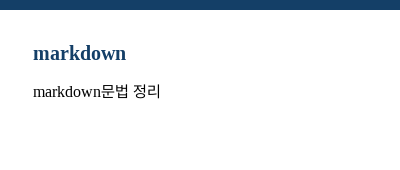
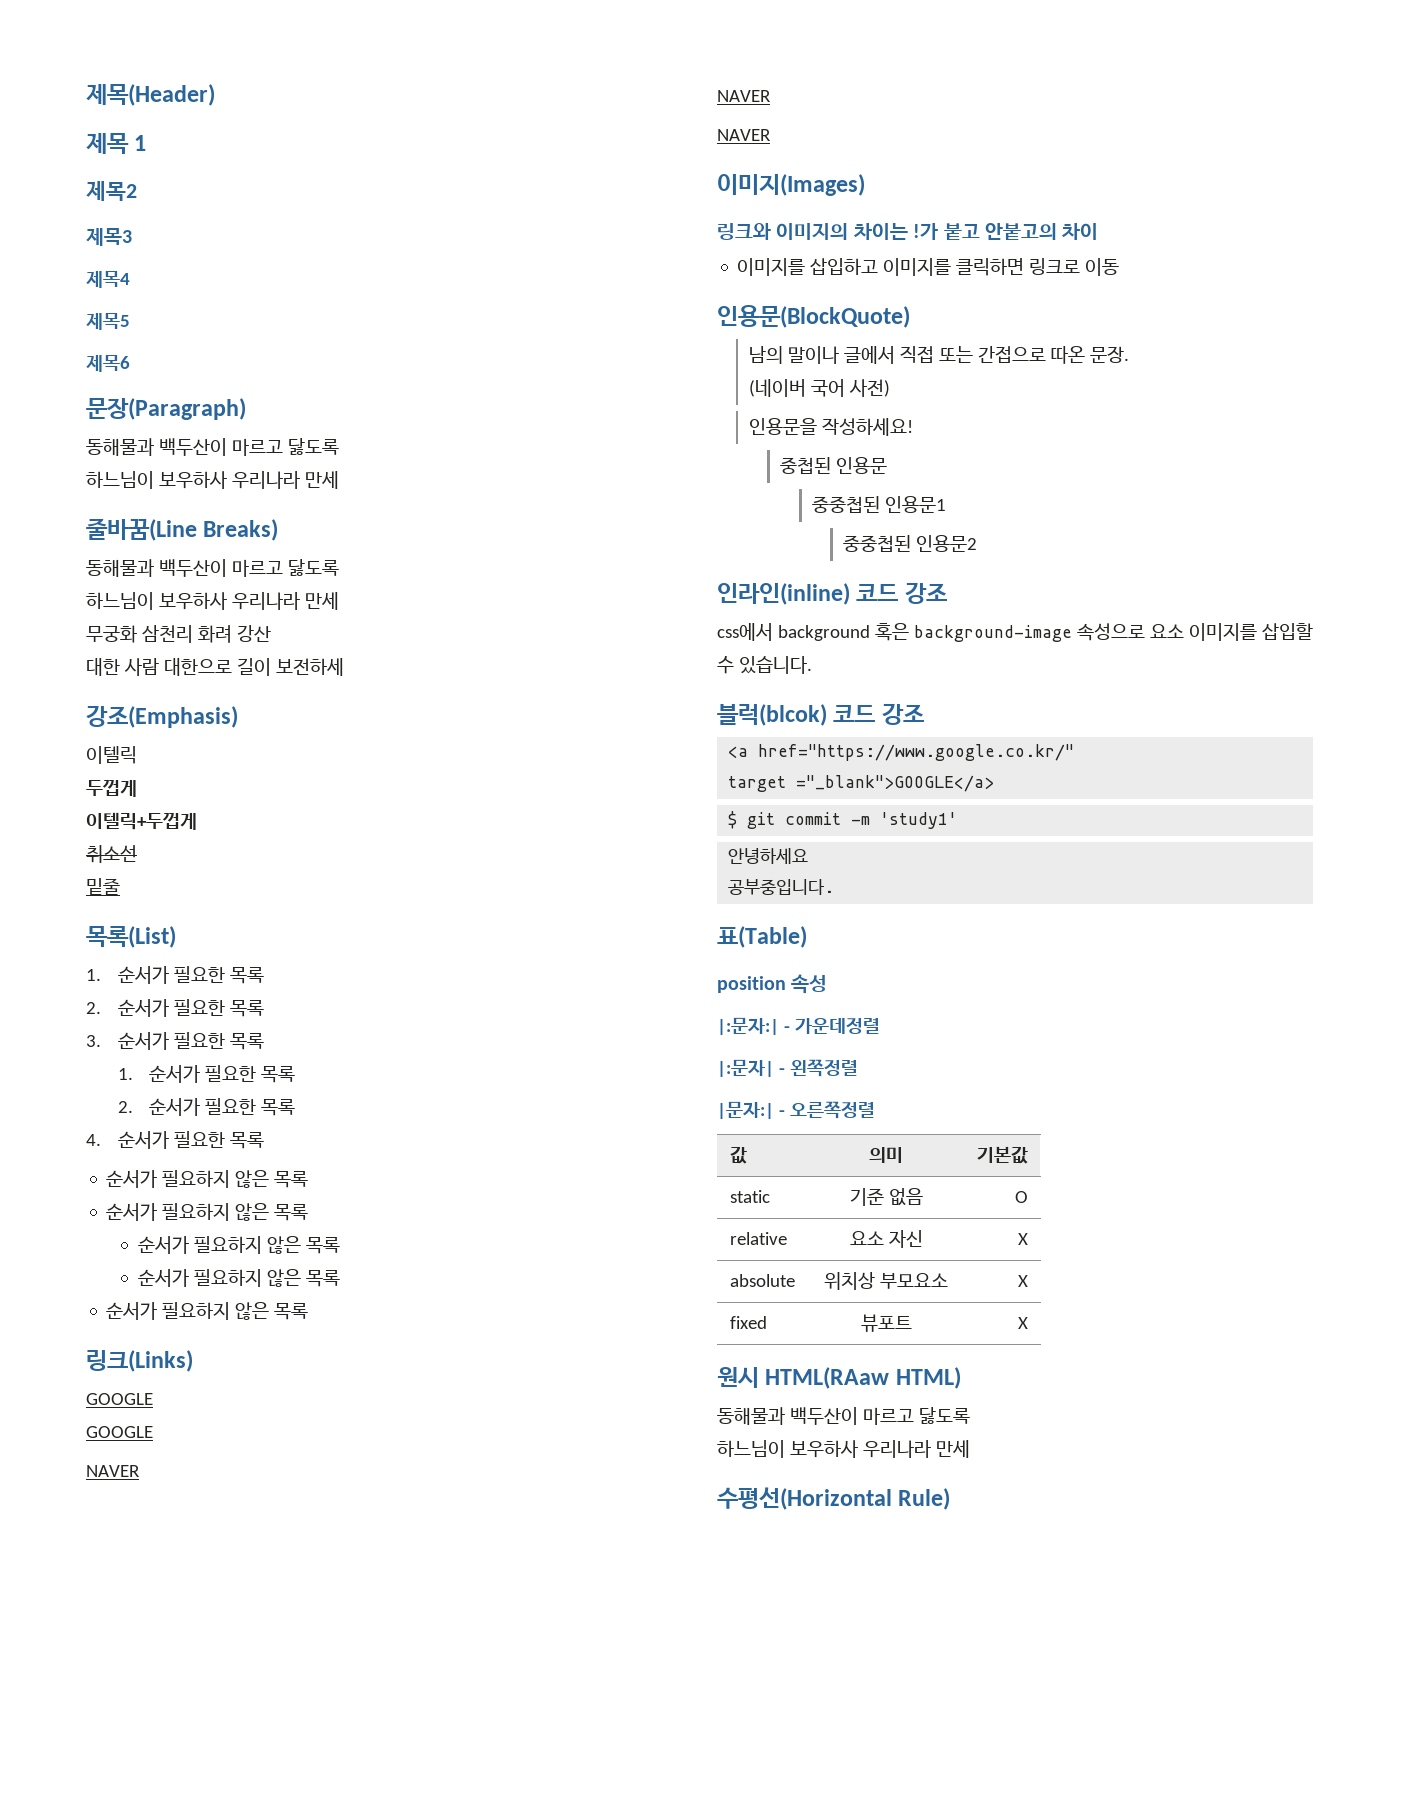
[33,45,126,60] [33,84,162,99] markdown // markdown문법 정리 -> [86,84,215,106] [86,133,147,154] [86,181,137,201] [86,228,132,246] [86,271,130,288] [86,313,130,330] [86,355,130,372] [86,398,246,420] [86,438,339,456] [86,471,339,489] [86,518,279,541] [86,559,339,577] [86,592,339,610] [86,625,271,643] [86,658,344,676] [86,705,238,728] [86,746,137,764] [86,779,137,797] [86,812,197,830] [86,845,137,863] [86,878,120,895] [86,926,176,948] [86,966,264,984] [86,999,264,1017] [86,1032,264,1050] [117,1065,296,1083] [117,1098,296,1116] [86,1131,264,1149] [106,1170,309,1188] [106,1203,309,1221] [137,1236,340,1254] [137,1269,340,1287] [106,1302,309,1320] [86,1350,193,1372] [86,1393,153,1405] [86,1426,153,1438] [86,1465,140,1477] [717,90,771,102] [717,129,771,141] [717,174,865,196] [717,223,1099,240] [737,258,1120,276] [717,305,910,328] [748,346,1129,364] [748,379,890,397] [748,418,913,436] [780,457,888,474] [811,496,946,513] [843,535,978,552] [717,582,947,605] [717,623,1313,642] [717,656,812,674] [717,703,924,726] [728,744,1075,761] [728,775,995,792] [728,811,958,829] [728,848,809,864] [728,879,835,895] [717,926,807,948] [717,974,828,994] [717,1017,880,1035] [717,1059,858,1077] [717,1101,875,1119] [730,1146,748,1164] [869,1147,903,1163] [976,1146,1028,1164] [730,1190,771,1203] [849,1188,923,1206] [1014,1191,1028,1203] [730,1232,788,1245] [849,1230,923,1248] [1017,1233,1028,1245] [730,1274,796,1287] [824,1272,948,1290] [1017,1275,1028,1287] [730,1316,768,1329] [860,1314,912,1332] [1017,1317,1028,1329] [717,1367,961,1389] [717,1407,970,1425] [717,1440,970,1458] [717,1487,951,1510] 제목(Header) // 제목 1 // 제목2 // 제목3 // 제목4 // 제목5 // 제목6 // 문장(Paragraph) // 동해물과 백두산이 마르고 닳도록 // 하느님이 보우하사 우리나라 만세 // 줄바꿈(Line Breaks) // 동해물과 백두산이 마르고 닳도록 // 하느님이 보우하사 우리나라 만세 // 무궁화 삼천리 화려 강산 // 대한 사람 대한으로 길이 보전하세 // 강조(Emphasis) // 이텔릭 // 두껍게 // 이텔릭+두껍게 // 취소선 // 밑줄 // 목록(List) // 1. 순서가 필요한 목록 // 2. 순서가 필요한 목록 // 3. 순서가 필요한 목록 // 1. 순서가 필요한 목록 // 2. 순서가 필요한 목록 // 4. 순서가 필요한 목록 // 순서가 필요하지 않은 목록 // 순서가 필요하지 않은 목록 // 순서가 필요하지 않은 목록 // 순서가 필요하지 않은 목록 // 순서가 필요하지 않은 목록 // 링크(Links) // GOOGLE // GOOGLE // NAVER // NAVER // NAVER // 이미지(Images) // 링크와 이미지의 차이는 !가 붙고 안붙고의 차이 // 이미지를 삽입하고 이미지를 클릭하면 링크로 이동 // 인용문(BlockQuote) // 남의 말이나 글에서 직접 또는 간접으로 따온 문장. // (네이버 국어 사전) // 인용문을 작성하세요! // 중첩된 인용문 // 중중첩된 인용문1 // 중중첩된 인용문2 // 인라인(inline) 코드 강조 // css에서 background 혹은 background-image 속성으로 요소 이미지를 삽입할 수 있습니다. // 블럭(blcok) 코드 강조 // <a href="https://www.google.co.kr/" // target ="_blank">GOOGLE</a> // $ git commit -m 'study1' // 안녕하세요 // 공부중입니다. // 표(Table) // position 속성 // |:문자:| - 가운데정렬 // |:문자| - 왼쪽정렬 // |문자:| - 오른쪽정렬 // 값 | 의미 | 기본값 // static | 기준 없음 | O // relative | 요소 자신 | X // absolute | 위치상 부모요소 | X // fixed | 뷰포트 | X // 원시 HTML(RAaw HTML) // 동해물과 백두산이 마르고 닳도록 // 하느님이 보우하사 우리나라 만세 // 수평선(Horizontal Rule)

